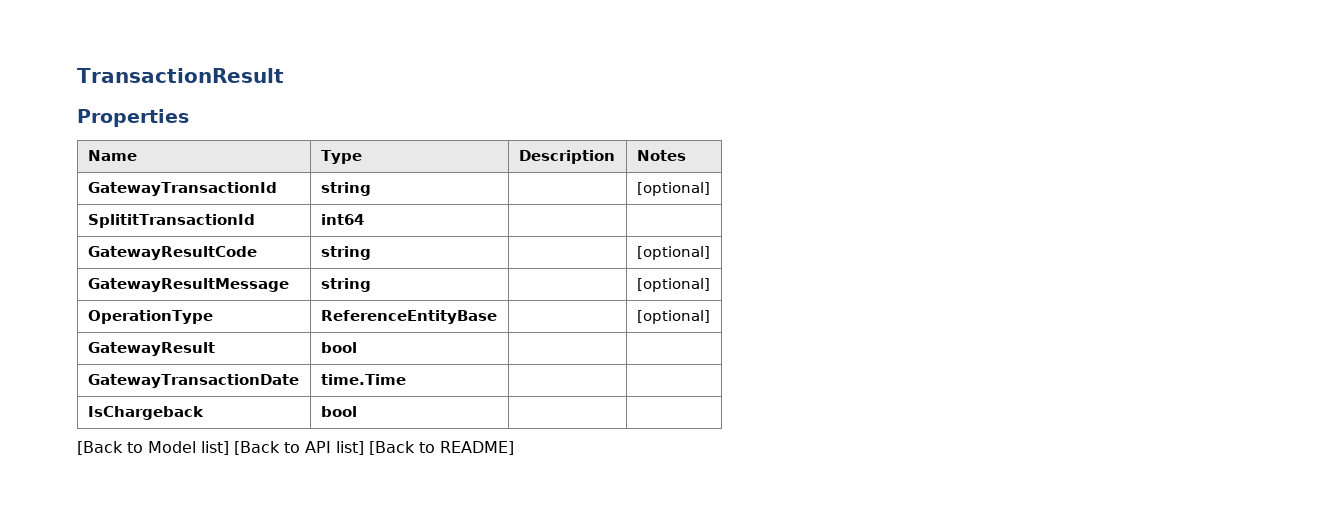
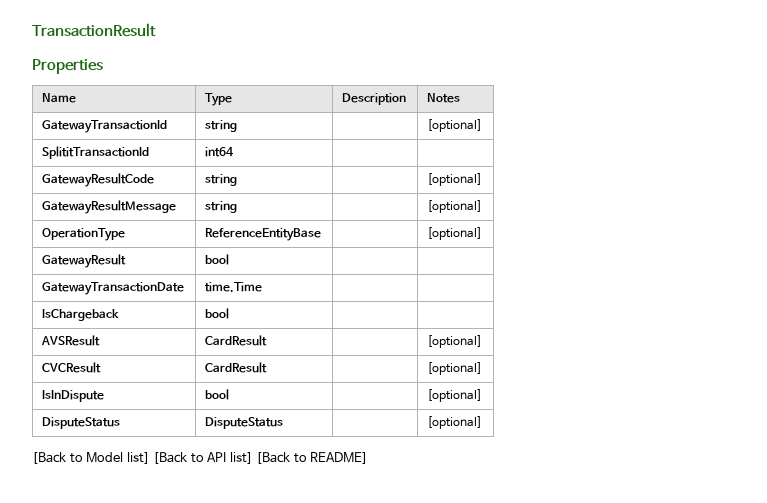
(357, 411) none -> [41,335,101,346] [205,335,268,346] [427,335,483,348] [42,362,102,373] [205,362,268,373] [427,362,483,375] [42,390,105,402] [205,389,230,400] [427,389,483,402] [42,417,121,429] [205,417,284,429] [427,416,483,429] // AVSResult | CardResult | | [optional] // CVCResult | CardResult | | [optional] // IsInDispute | bool | | [optional] // DisputeStatus | DisputeStatus | | [optional]

